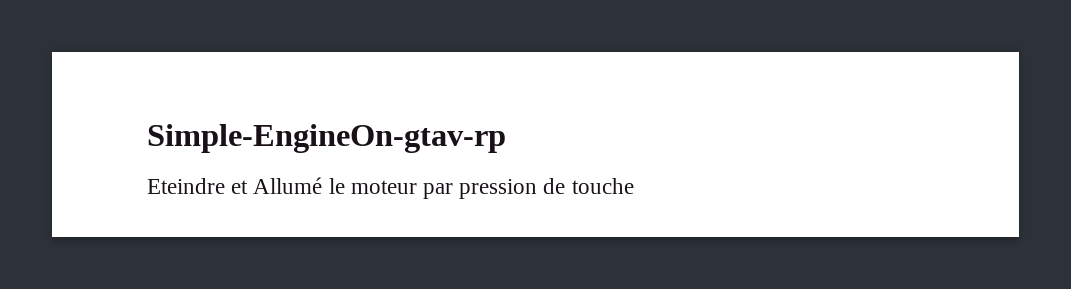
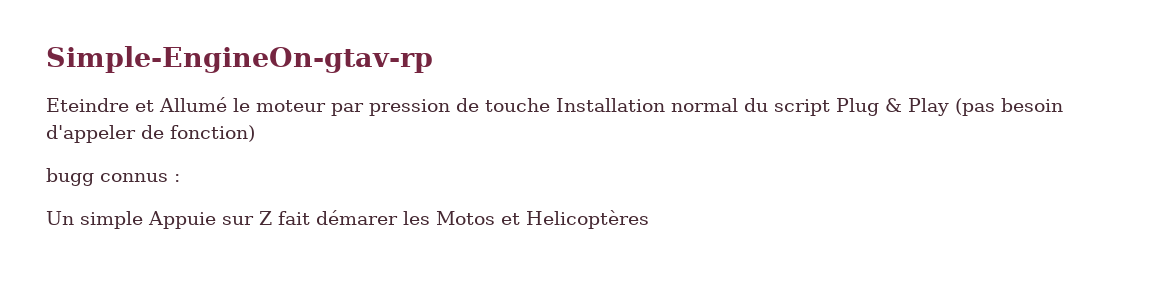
(634, 186) none -> [556,98,1063,116] [46,125,255,143] [46,168,180,186] [46,210,649,229] Installation normal du script Plug & Play (pas besoin d'appeler de fonction) // bugg connus : // Un simple Appuie sur Z fait démarer les Motos et Helicoptères

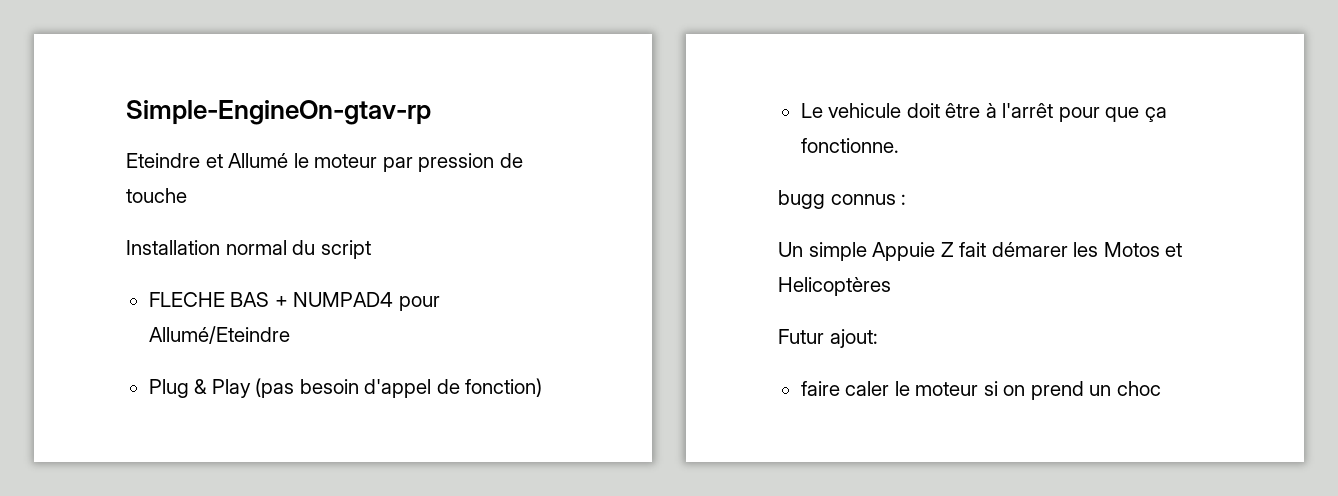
(550, 105) none -> (187, 195) //
(830, 107) none -> [148,292,440,311] [148,326,290,344] // FLECHE BAS + NUMPAD4 pour Allumé/Eteindre //
[46,125,136,143] d'appeler -> [364,379,432,398] d'appel
(255, 133) none -> [800,103,1167,122] [800,138,899,153] // Le vehicule doit être à l'arrêt pour que ça fonctionne.
[222,216,254,225] sur -> (936, 251) none
(649, 219) none -> [778,329,878,348] [800,381,1161,400] // Futur ajout: // faire caler le moteur si on prend un choc

